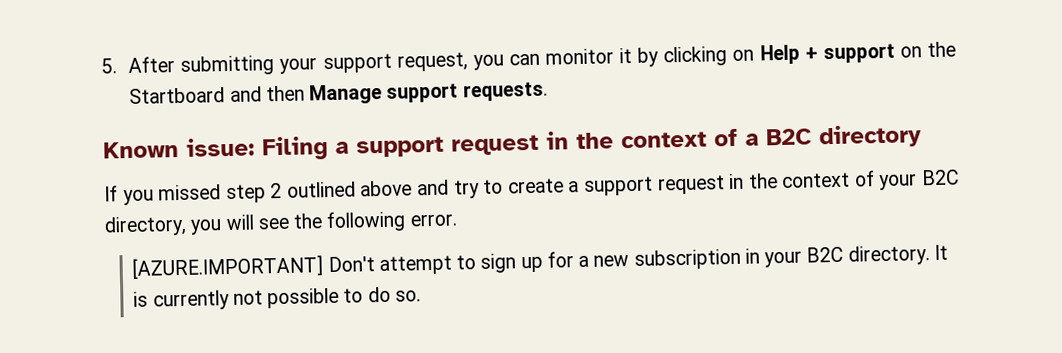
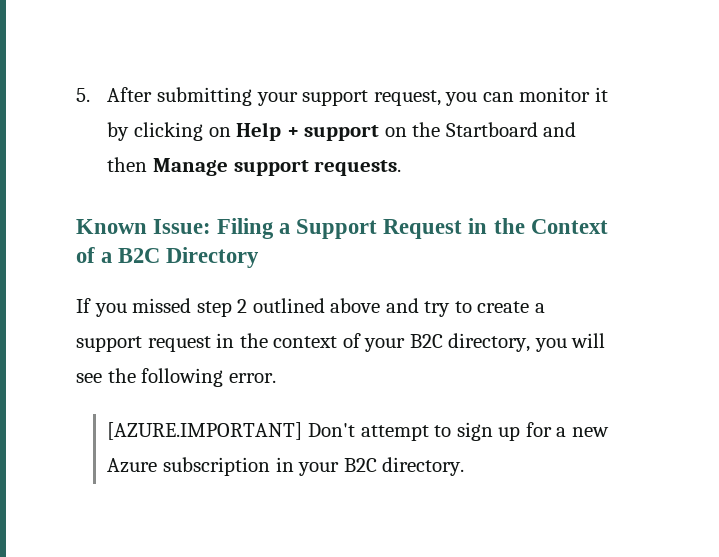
[186,137,255,157] issue: -> [153,219,212,234] Issue:
[356,131,707,158] support request in the context -> [296,218,608,239] Support Request in the Context
[819,124,922,149] directory -> [166,247,260,268] Directory
(630, 261) none -> [107,458,158,473] Azure
[933,244,948,261] [133,286,421,311] It is currently not possible to do so. -> (465, 466) none

